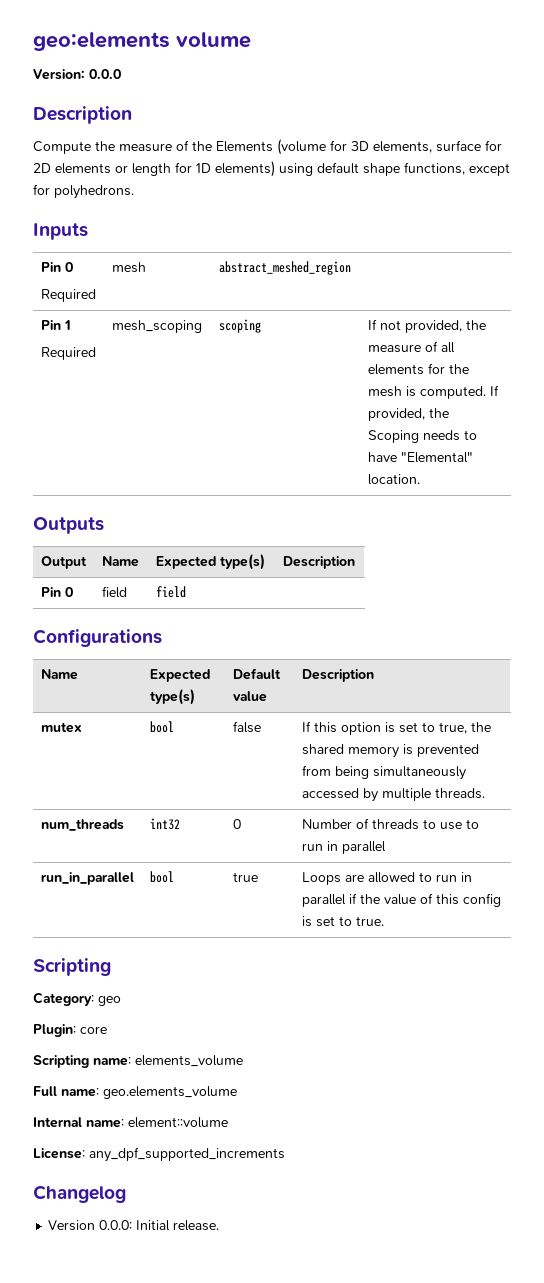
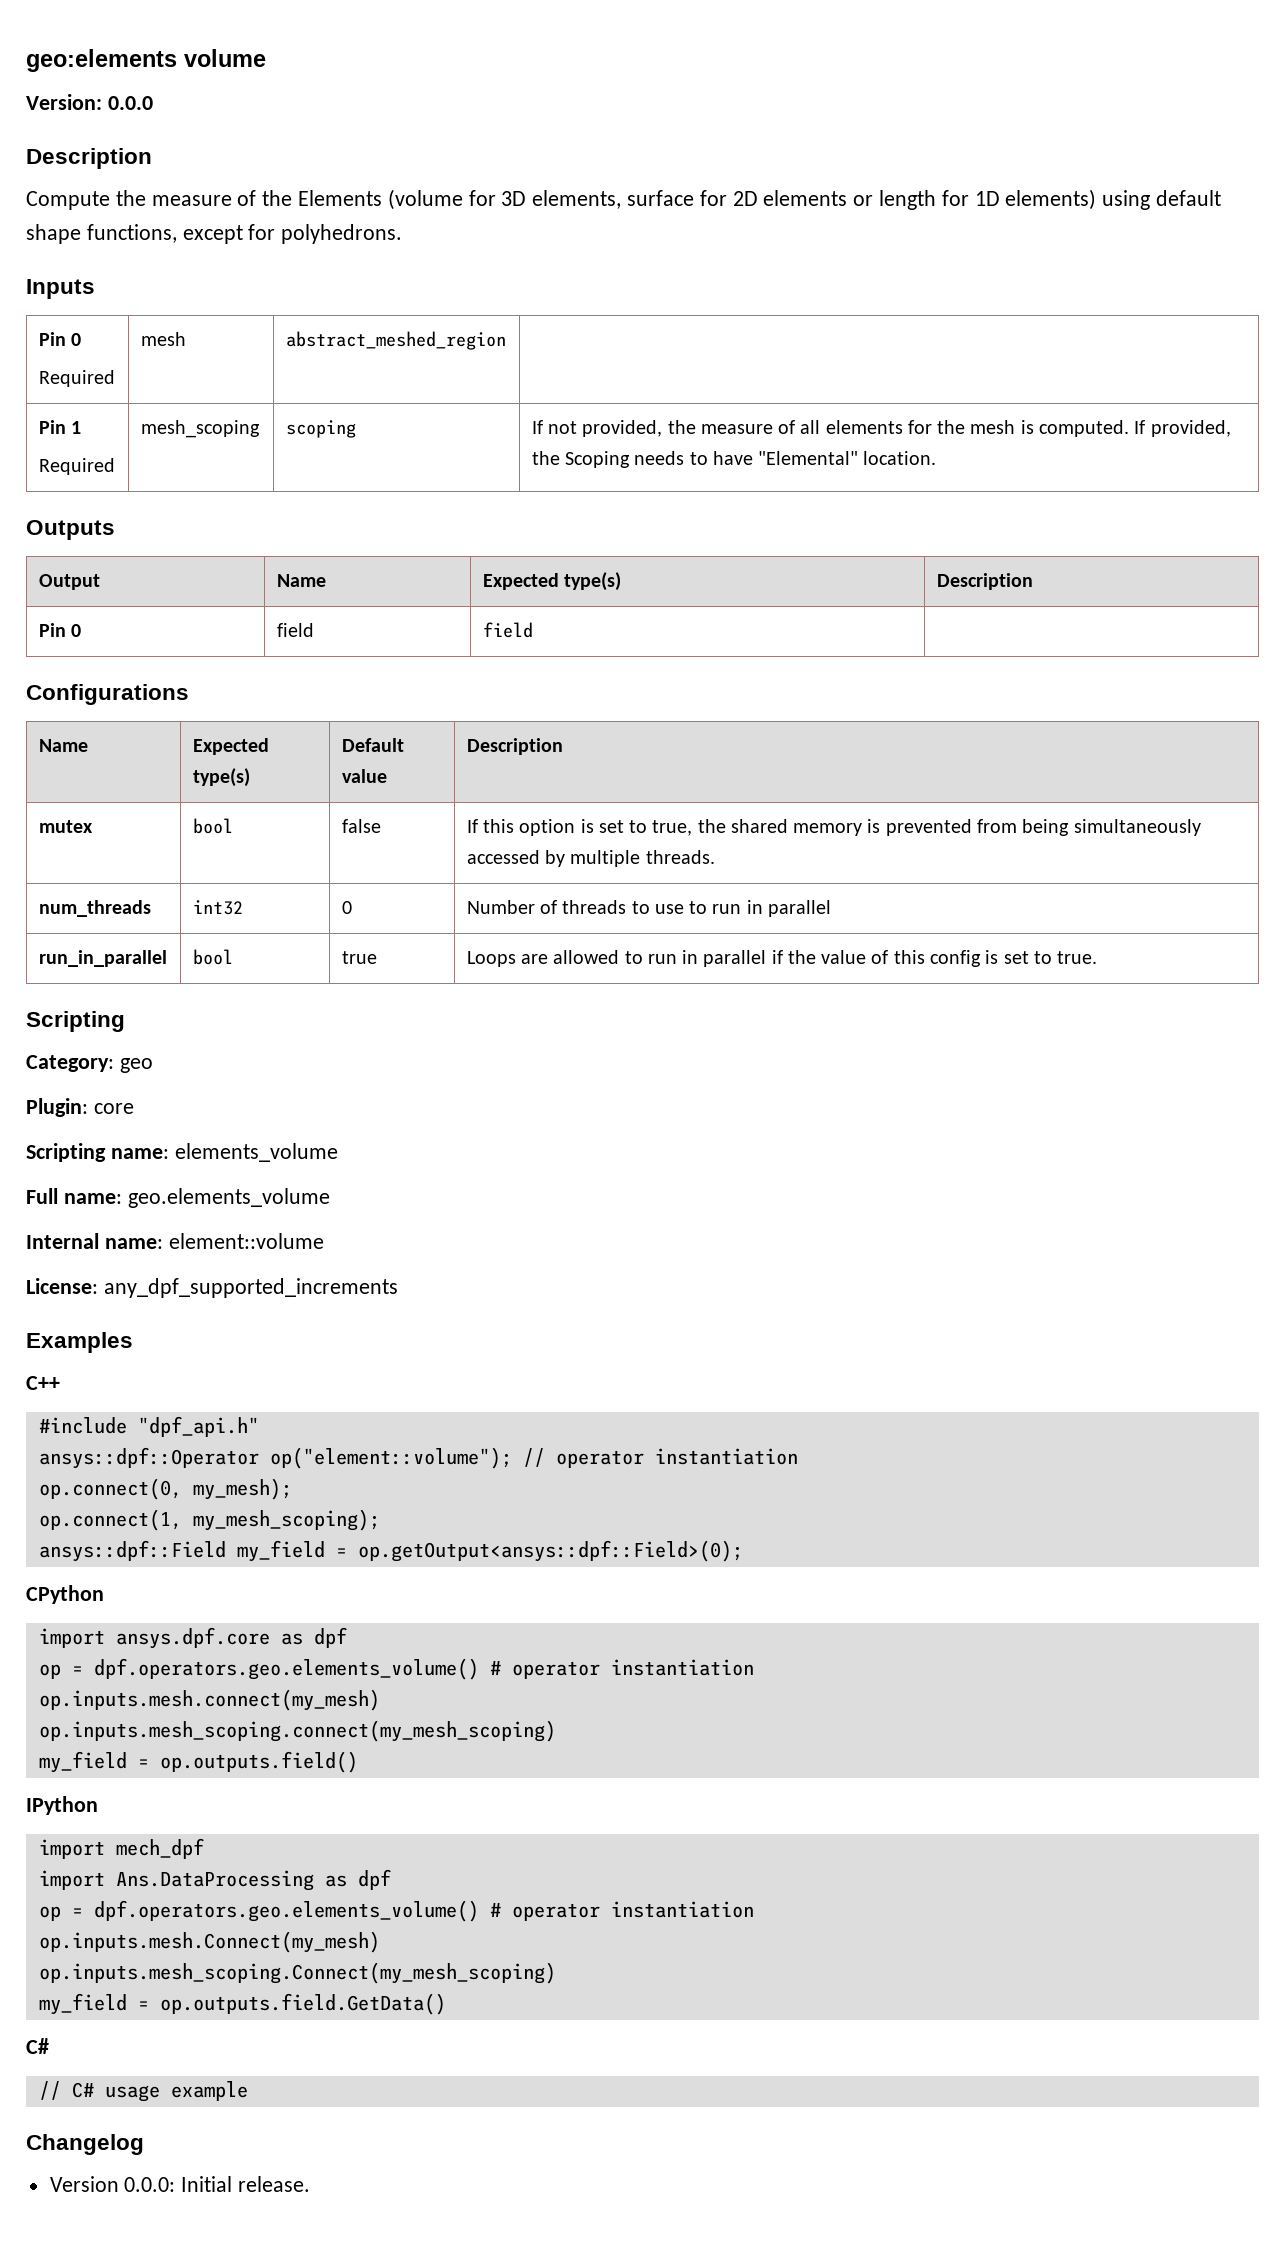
(285, 1154) none -> [26,1332,133,1353] [26,1376,60,1390] [38,1416,259,1437] [38,1447,798,1469] [38,1478,292,1500] [38,1509,380,1531] [38,1540,743,1562] [26,1585,104,1604] [38,1627,347,1649] [38,1658,754,1680] [38,1689,380,1711] [38,1720,556,1742] [38,1751,358,1773] [26,1796,98,1815] [38,1838,204,1859] [38,1869,391,1891] [38,1900,754,1922] [38,1931,380,1953] [38,1962,556,1984] [38,1993,446,2015] [26,2038,49,2054] [38,2081,248,2102] // Examples // C++ // #include "dpf_api.h" // ansys::dpf::Operator op("element::volume"); // operator instantiation // op.connect(0, my_mesh); // op.connect(1, my_mesh_scoping); // ansys::dpf::Field my_field = op.getOutput<ansys::dpf::Field>(0); // CPython // import ansys.dpf.core as dpf // op = dpf.operators.geo.elements_volume() # operator instantiation // op.inputs.mesh.connect(my_mesh) // op.inputs.mesh_scoping.connect(my_mesh_scoping) // my_field = op.outputs.field() // IPython // import mech_dpf // import Ans.DataProcessing as dpf // op = dpf.operators.geo.elements_volume() # operator instantiation // op.inputs.mesh.Connect(my_mesh) // op.inputs.mesh_scoping.Connect(my_mesh_scoping) // my_field = op.outputs.field.GetData() // C# // // C# usage example

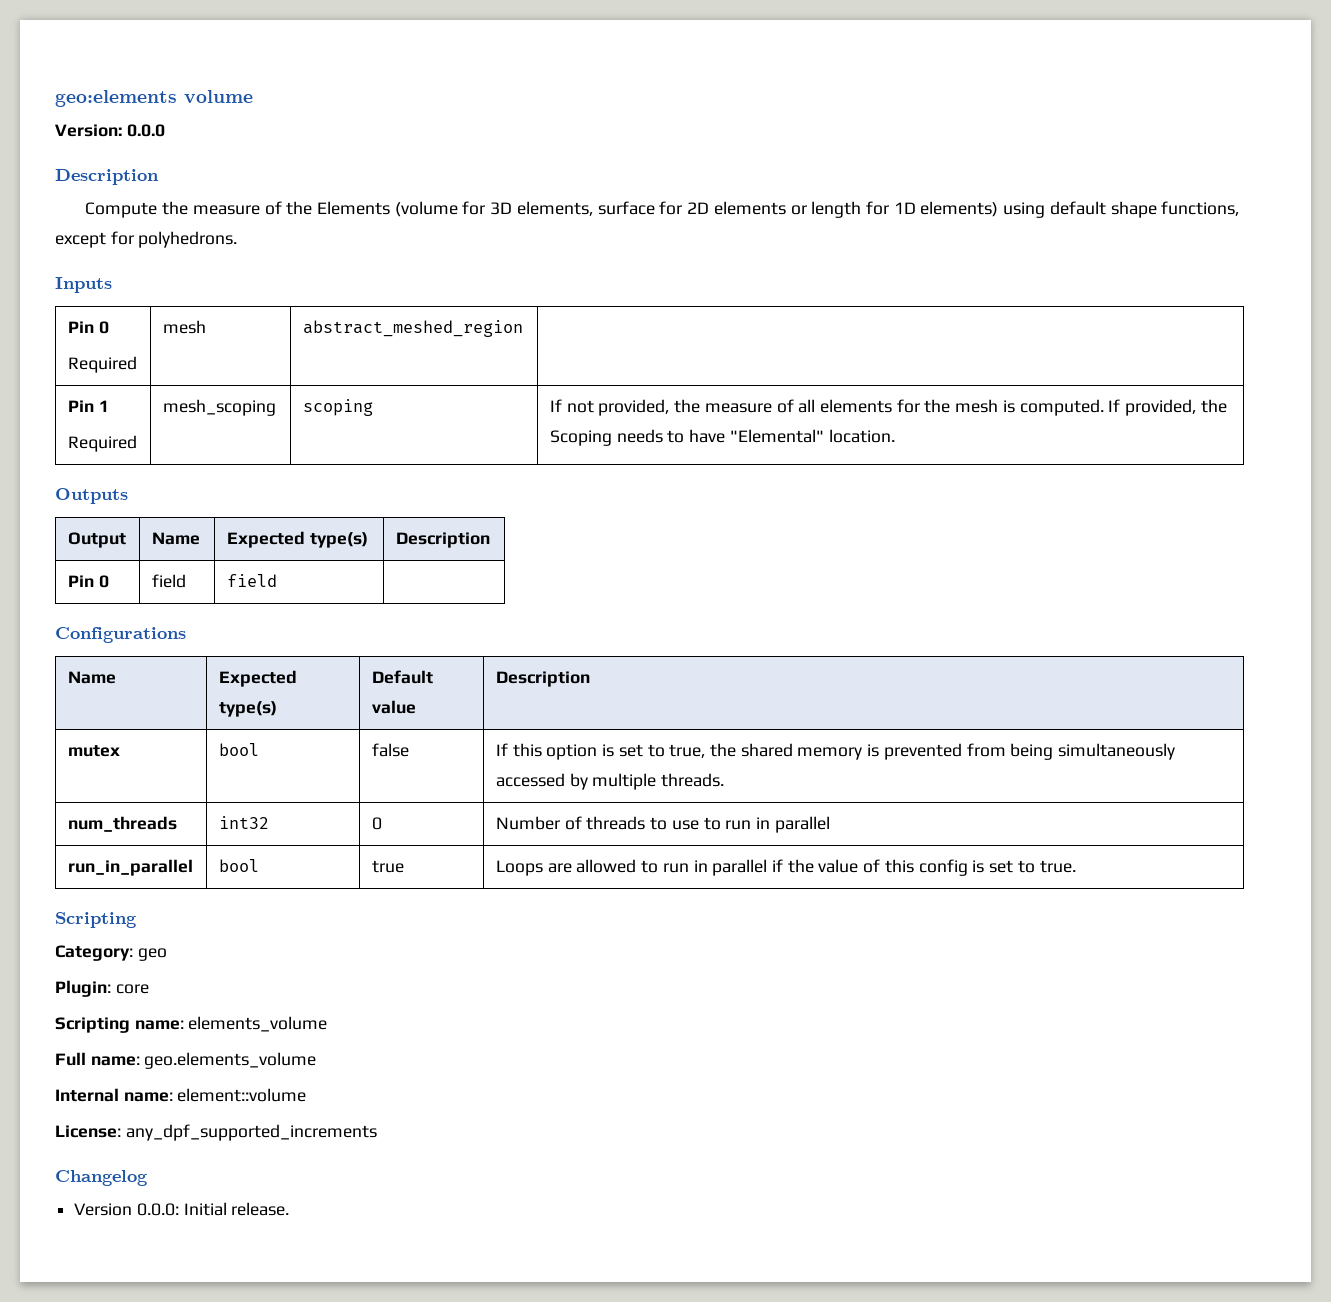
[26,1332,133,1353] [26,1376,60,1390] [38,1416,259,1437] [38,1447,798,1469] [38,1478,292,1500] [38,1509,380,1531] [38,1540,743,1562] [26,1585,104,1604] [38,1627,347,1649] [38,1658,754,1680] [38,1689,380,1711] [38,1720,556,1742] [38,1751,358,1773] [26,1796,98,1815] [38,1838,204,1859] [38,1869,391,1891] [38,1900,754,1922] [38,1931,380,1953] [38,1962,556,1984] [38,1993,446,2015] [26,2038,49,2054] [38,2081,248,2102] // Examples // C++ // #include "dpf_api.h" // ansys::dpf::Operator op("element::volume"); // operator instantiation // op.connect(0, my_mesh); // op.connect(1, my_mesh_scoping); // ansys::dpf::Field my_field = op.getOutput<ansys::dpf::Field>(0); // CPython // import ansys.dpf.core as dpf // op = dpf.operators.geo.elements_volume() # operator instantiation // op.inputs.mesh.connect(my_mesh) // op.inputs.mesh_scoping.connect(my_mesh_scoping) // my_field = op.outputs.field() // IPython // import mech_dpf // import Ans.DataProcessing as dpf // op = dpf.operators.geo.elements_volume() # operator instantiation // op.inputs.mesh.Connect(my_mesh) // op.inputs.mesh_scoping.Connect(my_mesh_scoping) // my_field = op.outputs.field.GetData() // C# // // C# usage example -> (377, 1132) none

